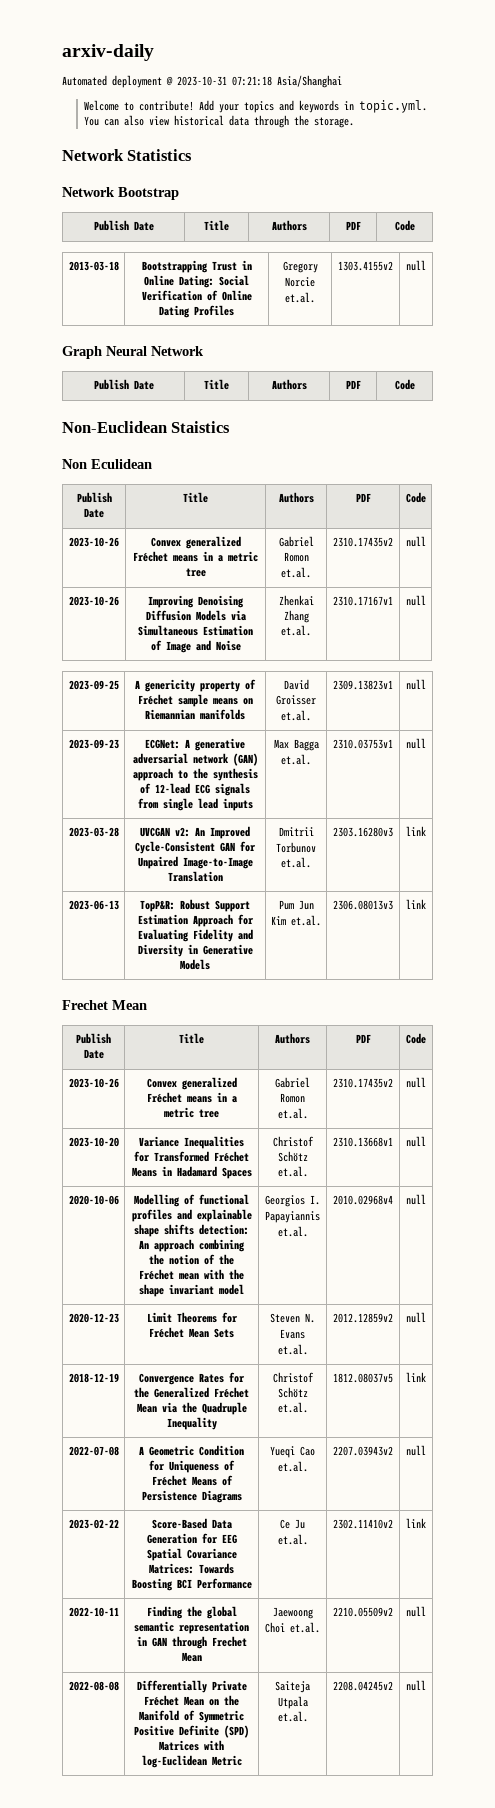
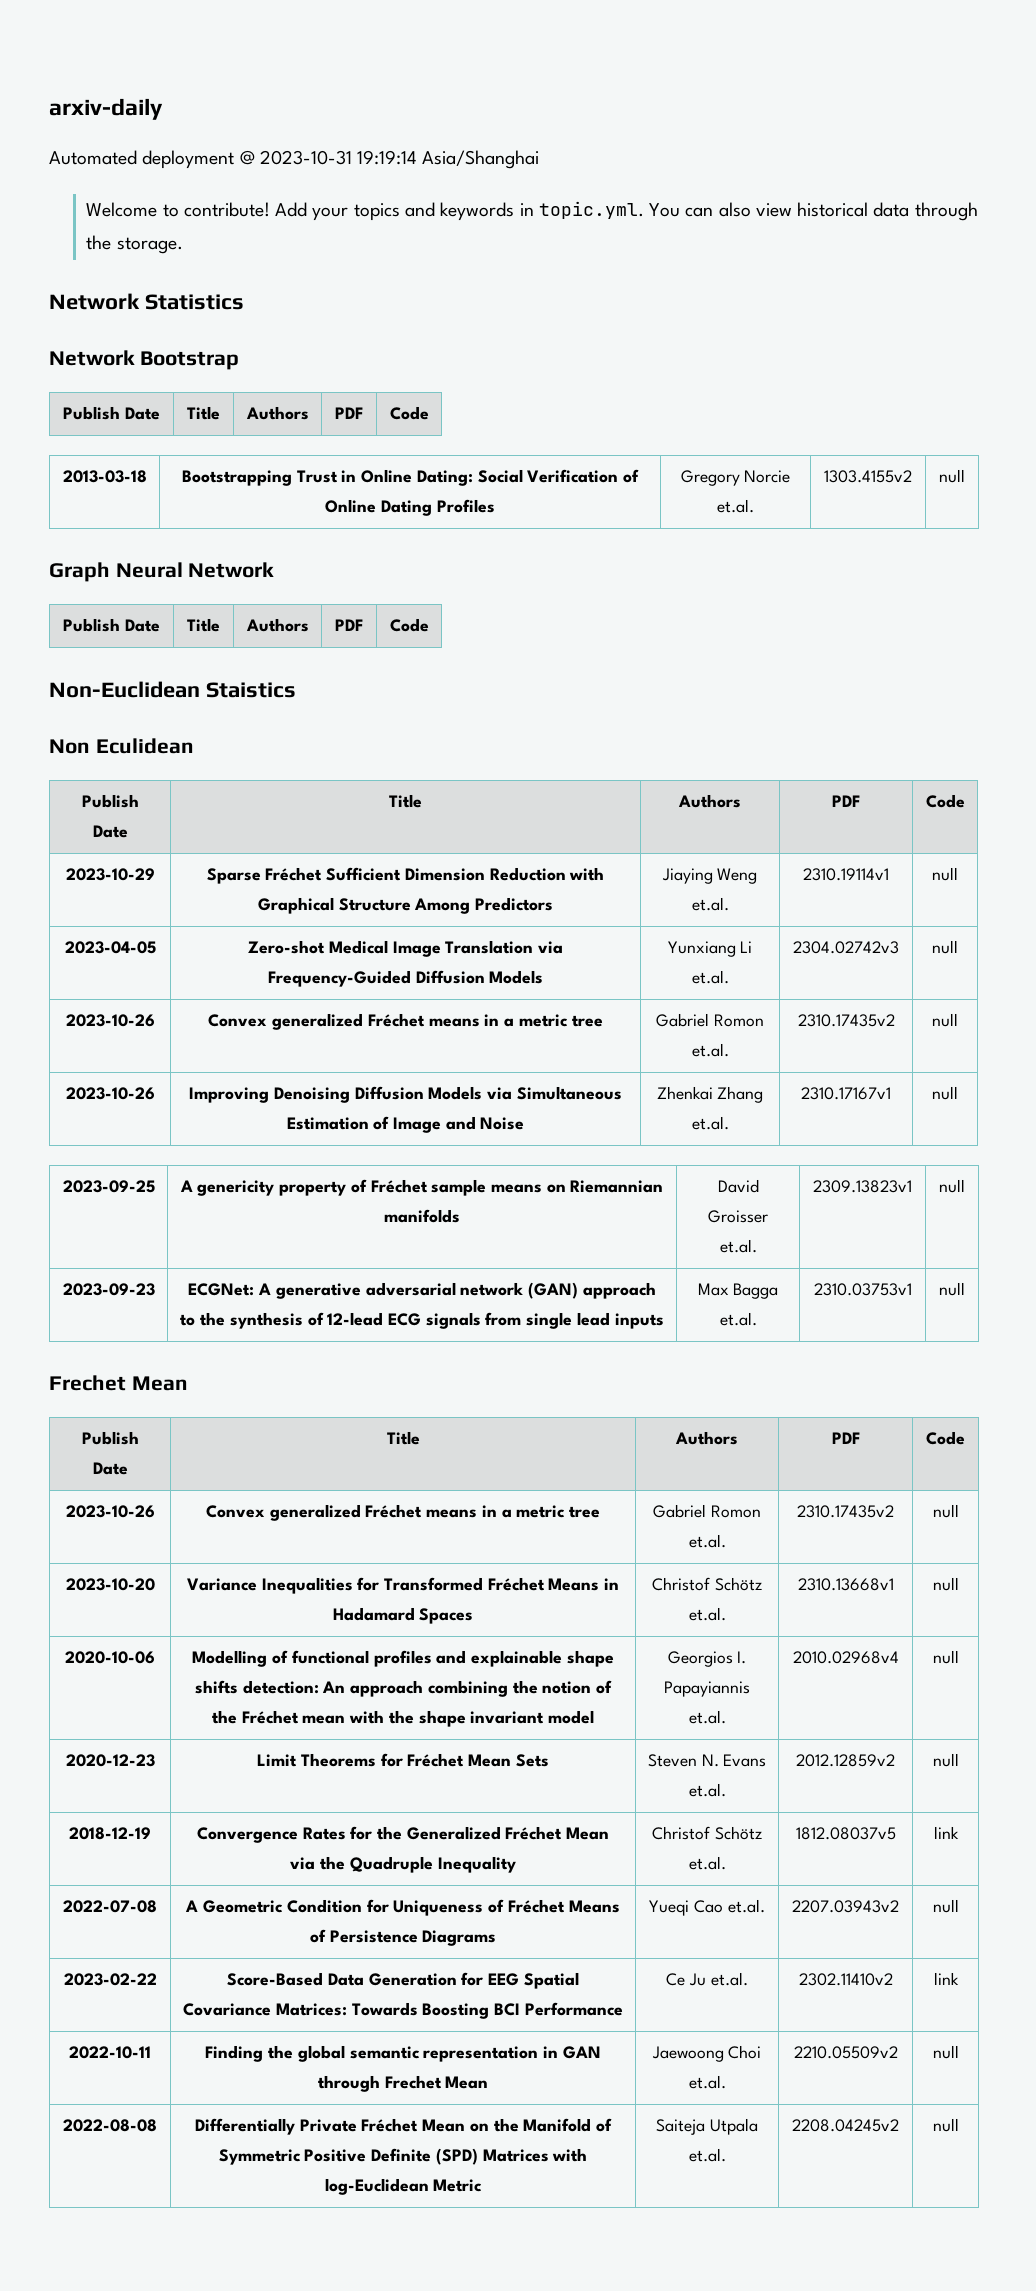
[232,76,272,86] 07:21:18 -> [357,150,418,165] 19:19:14
(426, 497) none -> [65,868,155,881] [206,867,605,884] [257,897,554,914] [661,868,758,884] [691,897,729,911] [803,868,889,881] [932,867,958,881] [64,941,156,954] [248,940,563,957] [267,970,544,987] [667,941,753,957] [691,970,729,984] [793,941,899,954] [932,940,958,954] // 2023-10-29 | Sparse Fréchet Sufficient Dimension Reduction with Graphical Structure Among Predictors | Jiaying Weng et.al. | 2310.19114v1 | null // 2023-04-05 | Zero-shot Medical Image Translation via Frequency-Guided Diffusion Models | Yunxiang Li et.al. | 2304.02742v3 | null
[68,827,119,837] [140,826,250,839] [135,841,256,854] [137,856,253,869] [167,871,223,882] [278,827,314,836] [276,842,316,853] [281,857,311,868] [333,827,393,837] [406,826,426,836] [68,900,119,910] [140,899,250,912] [137,914,254,927] [137,929,253,942] [137,944,253,957] [180,959,210,970] [278,900,314,910] [271,915,321,926] [333,900,393,910] [406,899,426,909] // 2023-03-28 | UVCGAN v2: An Improved Cycle-Consistent GAN for Unpaired Image-to-Image Translation | Dmitrii Torbunov et.al. | 2303.16280v3 | link // 2023-06-13 | TopP&R: Robust Support Estimation Approach for Evaluating Fidelity and Diversity in Generative Models | Pum Jun Kim et.al. | 2306.08013v3 | link -> (965, 1289) none

